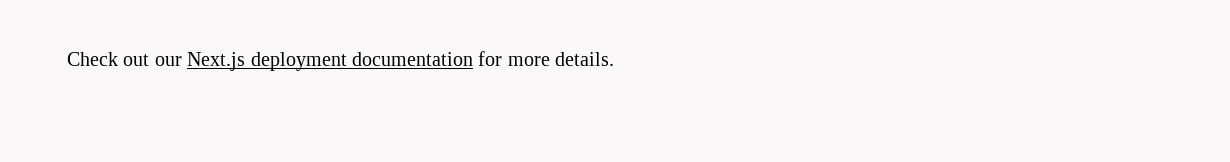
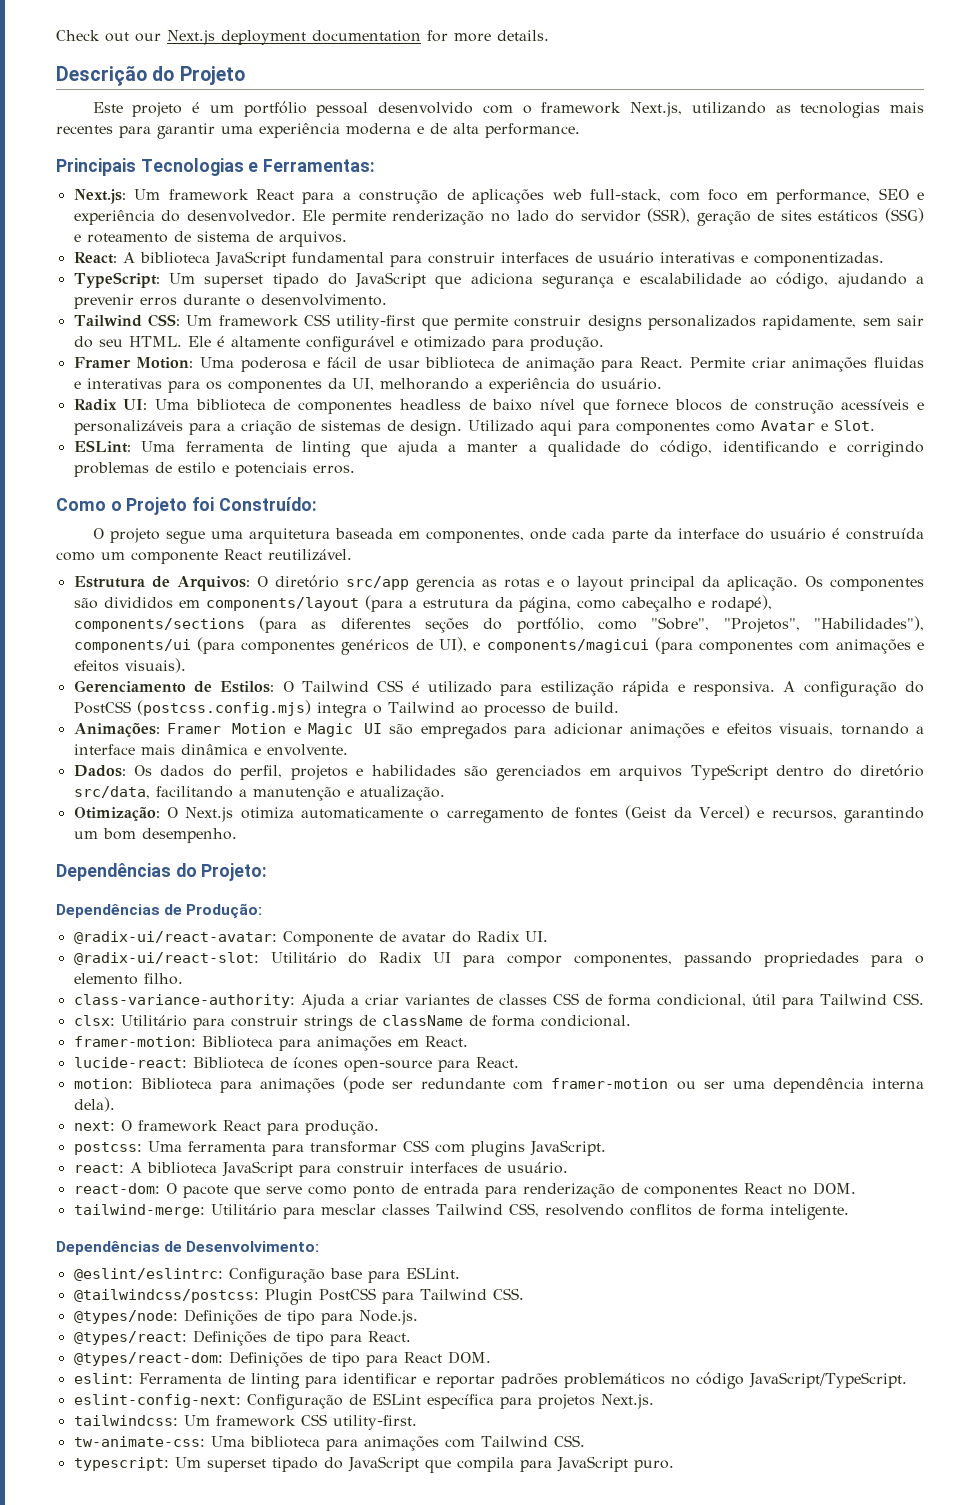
(615, 59) none -> [56,66,245,86] [92,101,925,118] [56,123,580,139] [56,158,376,176] [73,188,924,204] [73,208,925,226] [73,231,347,247] [73,251,884,267] [73,272,924,289] [73,294,387,309] [73,314,924,331] [73,336,604,352] [73,357,924,372] [73,378,662,393] [73,399,924,415] [73,420,875,436] [73,440,925,457] [73,462,355,477] [56,497,317,515] [92,528,925,544] [56,549,352,564] [73,575,924,592] [73,595,772,613] [73,616,924,633] [73,637,924,655] [73,658,186,673] [73,680,924,697] [73,700,619,718] [73,722,924,739] [73,744,348,756] [73,764,925,781] [73,786,445,801] [73,805,924,823] [73,828,237,843] [56,863,268,881] [56,903,263,918] [73,931,548,946] [73,952,925,967] [73,973,183,985] [73,993,924,1009] [73,1015,631,1031] [73,1036,468,1051] [73,1057,519,1072] [73,1076,925,1093] [73,1097,115,1112] [73,1120,379,1135] [73,1140,606,1157] [73,1161,568,1177] [73,1182,856,1199] [73,1203,849,1220] [56,1241,320,1255] [73,1267,460,1284] [73,1288,524,1305] [73,1309,418,1325] [73,1330,411,1346] [73,1351,491,1367] [73,1372,907,1389] [73,1393,654,1410] [73,1414,417,1430] [73,1435,585,1451] [73,1456,674,1473] // Descrição do Projeto // Este projeto é um portfólio pessoal desenvolvido com o framework Next.js, utilizando as tecnologias mais recentes para garantir uma experiência moderna e de alta performance. // Principais Tecnologias e Ferramentas: // Next.js: Um framework React para a construção de aplicações web full-stack, com foco em performance, SEO e experiência do desenvolvedor. Ele permite renderização no lado do servidor (SSR), geração de sites estáticos (SSG) e roteamento de sistema de arquivos. // React: A biblioteca JavaScript fundamental para construir interfaces de usuário interativas e componentizadas. // TypeScript: Um superset tipado do JavaScript que adiciona segurança e escalabilidade ao código, ajudando a prevenir erros durante o desenvolvimento. // Tailwind CSS: Um framework CSS utility-first que permite construir designs personalizados rapidamente, sem sair do seu HTML. Ele é altamente configurável e otimizado para produção. // Framer Motion: Uma poderosa e fácil de usar biblioteca de animação para React. Permite criar animações fluidas e interativas para os componentes da UI, melhorando a experiência do usuário. // Radix UI: Uma biblioteca de componentes headless de baixo nível que fornece blocos de construção acessíveis e personalizáveis para a criação de sistemas de design. Utilizado aqui para componentes como Avatar e Slot. // ESLint: Uma ferramenta de linting que ajuda a manter a qualidade do código, identificando e corrigindo problemas de estilo e potenciais erros. // Como o Projeto foi Construído: // O projeto segue uma arquitetura baseada em componentes, onde cada parte da interface do usuário é construída como um componente React reutilizável. // Estrutura de Arquivos: O diretório src/app gerencia as rotas e o layout principal da aplicação. Os componentes são divididos em components/layout (para a estrutura da página, como cabeçalho e rodapé), components/sections (para as diferentes seções do portfólio, como "Sobre", "Projetos", "Habilidades"), components/ui (para componentes genéricos de UI), e components/magicui (para componentes com animações e efeitos visuais). // Gerenciamento de Estilos: O Tailwind CSS é utilizado para estilização rápida e responsiva. A configuração do PostCSS (postcss.config.mjs) integra o Tailwind ao processo de build. // Animações: Framer Motion e Magic UI são empregados para adicionar animações e efeitos visuais, tornando a interface mais dinâmica e envolvente. // Dados: Os dados do perfil, projetos e habilidades são gerenciados em arquivos TypeScript dentro do diretório src/data, facilitando a manutenção e atualização. // Otimização: O Next.js otimiza automaticamente o carregamento de fontes (Geist da Vercel) e recursos, garantindo um bom desempenho. // Dependências do Projeto: // Dependências de Produção: // @radix-ui/react-avatar: Componente de avatar do Radix UI. // @radix-ui/react-slot: Utilitário do Radix UI para compor componentes, passando propriedades para o elemento filho. // class-variance-authority: Ajuda a criar variantes de classes CSS de forma condicional, útil para Tailwind CSS. // clsx: Utilitário para construir strings de className de forma condicional. // framer-motion: Biblioteca para animações em React. // lucide-react: Biblioteca de ícones open-source para React. // motion: Biblioteca para animações (pode ser redundante com framer-motion ou ser uma dependência interna dela). // next: O framework React para produção. // postcss: Uma ferramenta para transformar CSS com plugins JavaScript. // react: A biblioteca JavaScript para construir interfaces de usuário. // react-dom: O pacote que serve como ponto de entrada para renderização de componentes React no DOM. // tailwind-merge: Utilitário para mesclar classes Tailwind CSS, resolvendo conflitos de forma inteligente. // Dependências de Desenvolvimento: // @eslint/eslintrc: Configuração base para ESLint. // @tailwindcss/postcss: Plugin PostCSS para Tailwind CSS. // @types/node: Definições de tipo para Node.js. // @types/react: Definições de tipo para React. // @types/react-dom: Definições de tipo para React DOM. // eslint: Ferramenta de linting para identificar e reportar padrões problemáticos no código JavaScript/TypeScript. // eslint-config-next: Configuração de ESLint específica para projetos Next.js. // tailwindcss: Um framework CSS utility-first. // tw-animate-css: Uma biblioteca para animações com Tailwind CSS. // typescript: Um superset tipado do JavaScript que compila para JavaScript puro.

